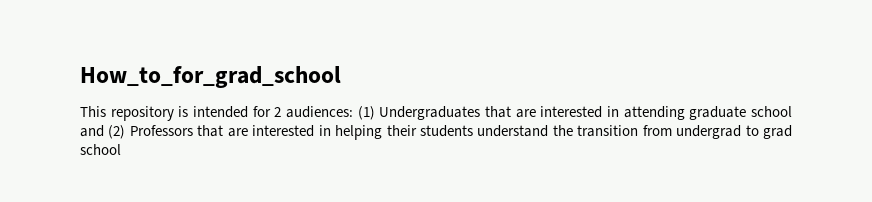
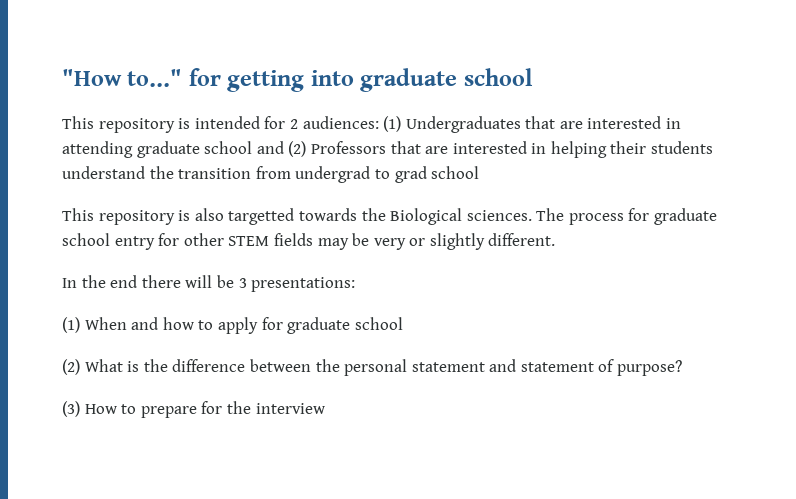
[80,66,341,88] How_to_for_grad_school -> [62,68,533,92] "How to..." for getting into graduate school
(121, 149) none -> [62,208,718,225] [62,233,556,250] [62,275,356,292] [62,317,403,334] [62,359,683,376] [62,401,325,418] // This repository is also targetted towards the Biological sciences. The process for graduate school entry for other STEM fields may be very or slightly different. // In the end there will be 3 presentations: // (1) When and how to apply for graduate school // (2) What is the difference between the personal statement and statement of purpose? // (3) How to prepare for the interview

